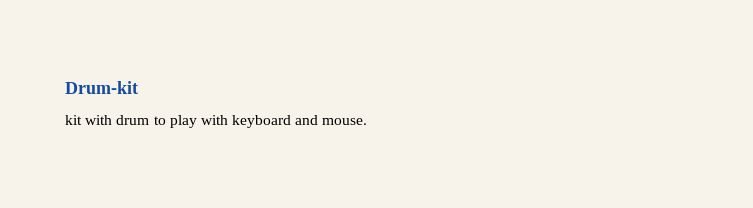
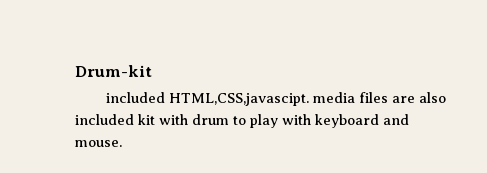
(138, 87) none -> [105,92,446,106] [75,114,134,125] included HTML,CSS,javascipt. media files are also included

